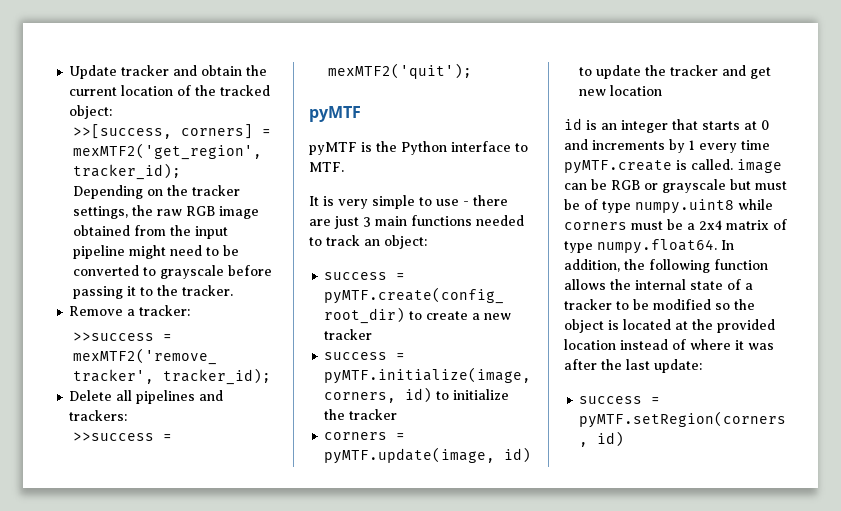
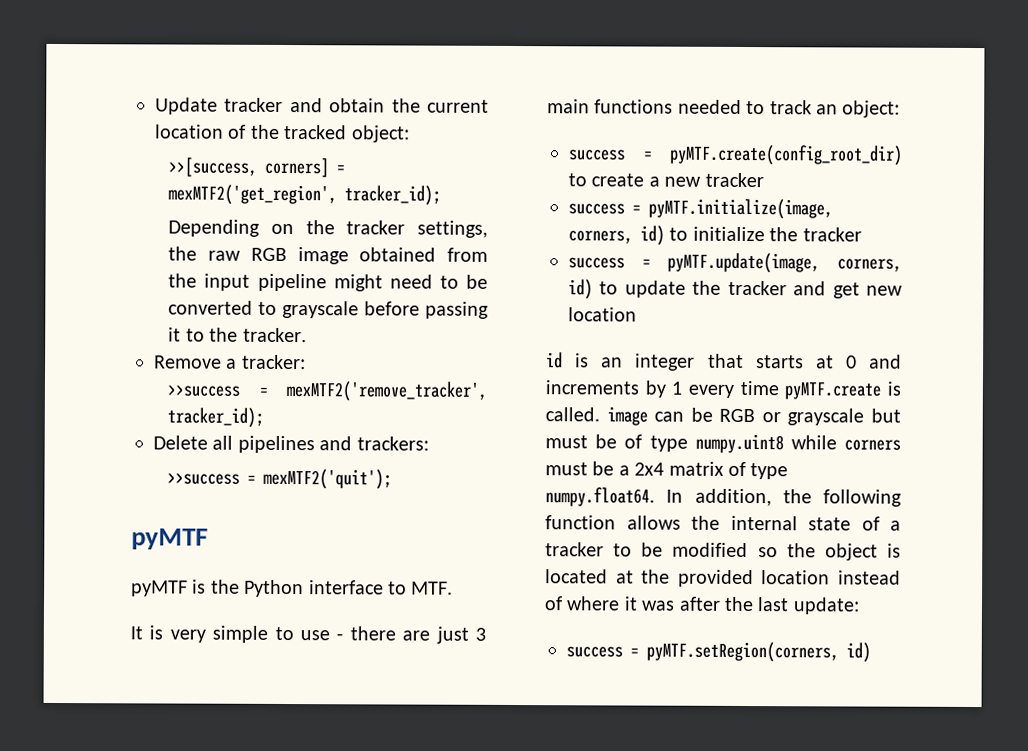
[324,432,388,440] corners -> [568,257,625,269] success
(496, 455) none -> [837,258,902,272] corners,

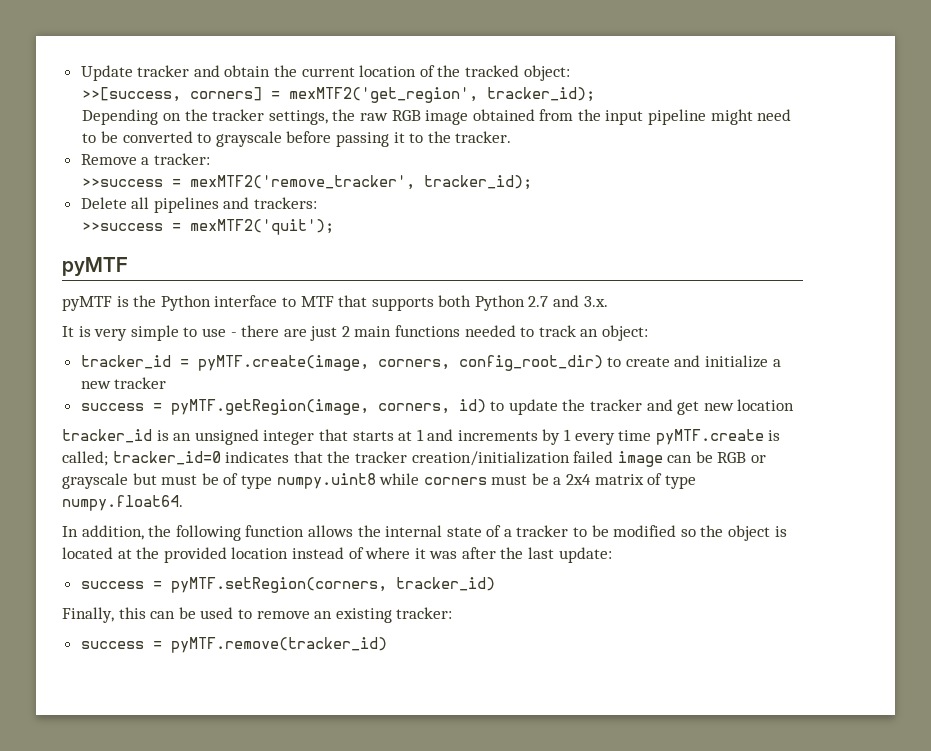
[411,581,454,595] MTF. -> [300,295,608,311] MTF that supports both Python 2.7 and 3.x.
[474,627,486,641] 3 -> [341,326,350,337] 2
[568,144,903,166] [568,173,645,187] success = pyMTF.create(config_root_dir) to create -> [80,355,769,371] tracker_id = pyMTF.create(image, corners, config_root_dir) to create and initialize
[648,198,833,220] [568,225,862,246] [568,252,821,274] pyMTF.initialize(image, corners, id) to initialize the tracker // success = pyMTF.update(image, -> [170,399,369,415] pyMTF.getRegion(image,
[546,352,563,369] id -> [62,429,152,443] tracker_id
(624, 362) none -> [194,429,259,445] unsigned
[845,355,857,369] 0 -> [416,429,424,441] 1
[545,407,600,422] called. -> [62,451,614,466] called; tracker_id=0 indicates that the tracker creation/initialization failed
(655, 497) none -> (183, 503) //
[846,642,871,663] id) -> [395,577,495,591] [62,607,453,623] [80,637,387,653] tracker_id) // Finally, this can be used to remove an existing tracker: // success = pyMTF.remove(tracker_id)

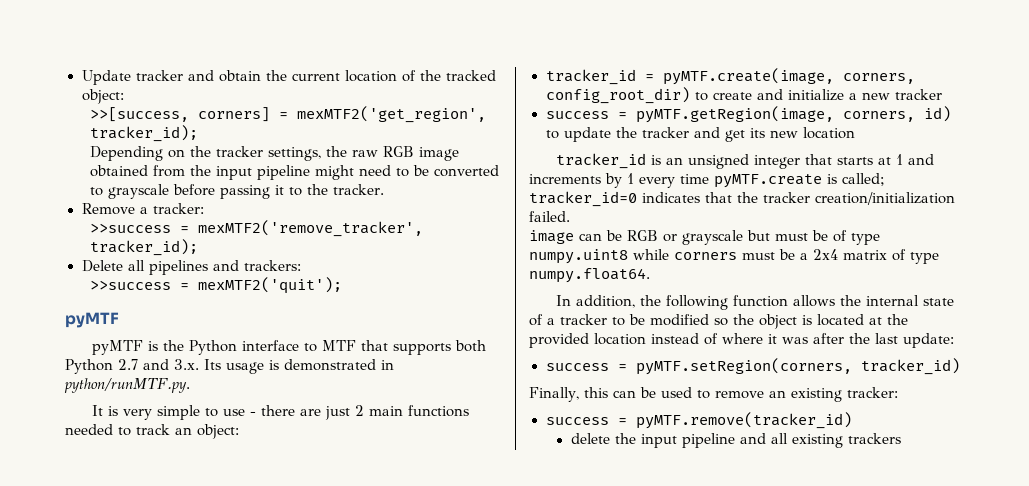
(608, 301) none -> [204,359,394,374] [64,378,190,393] Its usage is demonstrated in python/runMTF.py.
(700, 408) none -> [749,128,765,138] its
[573,451,614,463] failed -> [529,211,570,222] failed. //
(387, 645) none -> [570,433,901,448] // delete the input pipeline and all existing trackers

